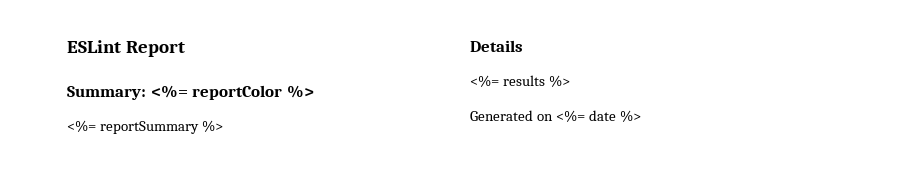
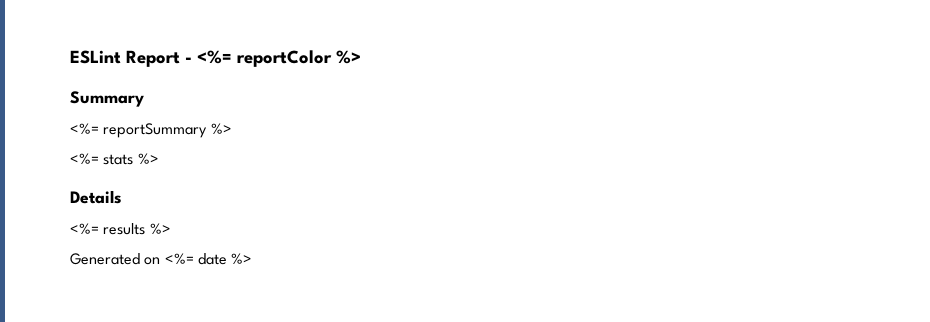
[67,86,146,100] // Summary: -> [185,57,192,63] -
(314, 91) none -> [70,91,144,107] // Summary
(223, 126) none -> [70,153,159,165] // <%= stats %>

